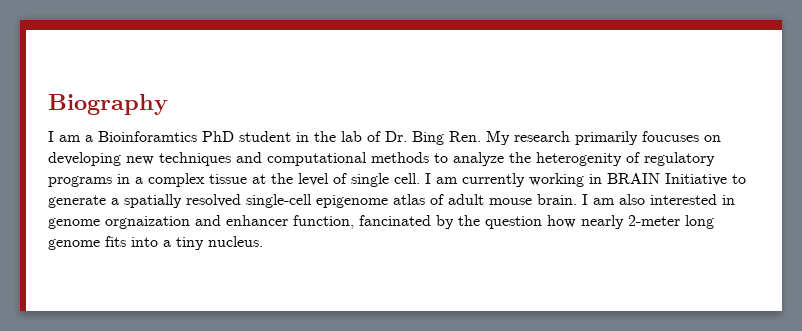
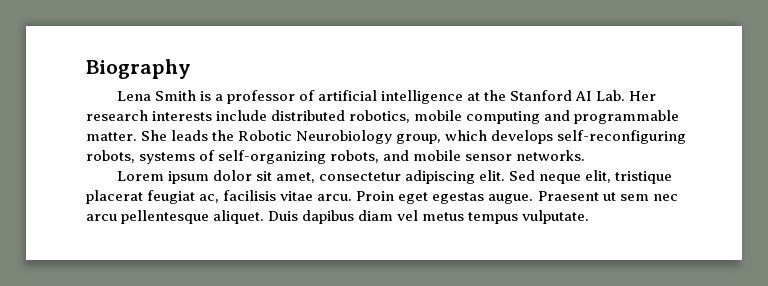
[48,130,721,145] [48,152,715,166] [48,173,746,187] [48,194,735,208] [48,215,714,229] [48,236,263,250] I am a Bioinforamtics PhD student in the lab of Dr. Bing Ren. My research primarily foucuses on developing new techniques and computational methods to analyze the heterogenity of regulatory programs in a complex tissue at the level of single cell. I am currently working in BRAIN Initiative to generate a spatially resolved single-cell epigenome atlas of adult mouse brain. I am also interested in genome orgnaization and enhancer function, fancinated by the question how nearly 2-meter long genome fits into a tiny nucleus. -> [116,90,657,104] [86,110,680,124] [86,130,687,144] [86,150,586,164] [116,170,673,184] [86,190,678,204] [86,210,590,224] Lena Smith is a professor of artificial intelligence at the Stanford AI Lab. Her research interests include distributed robotics, mobile computing and programmable matter. She leads the Robotic Neurobiology group, which develops self-reconfiguring robots, systems of self-organizing robots, and mobile sensor networks. // Lorem ipsum dolor sit amet, consectetur adipiscing elit. Sed neque elit, tristique placerat feugiat ac, facilisis vitae arcu. Proin eget egestas augue. Praesent ut sem nec arcu pellentesque aliquet. Duis dapibus diam vel metus tempus vulputate.

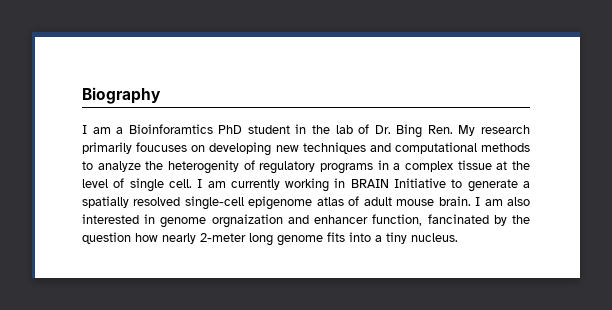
[116,90,657,104] [86,110,680,124] [86,130,687,144] [86,150,586,164] [116,170,673,184] [86,190,678,204] [86,210,590,224] Lena Smith is a professor of artificial intelligence at the Stanford AI Lab. Her research interests include distributed robotics, mobile computing and programmable matter. She leads the Robotic Neurobiology group, which develops self-reconfiguring robots, systems of self-organizing robots, and mobile sensor networks. // Lorem ipsum dolor sit amet, consectetur adipiscing elit. Sed neque elit, tristique placerat feugiat ac, facilisis vitae arcu. Proin eget egestas augue. Praesent ut sem nec arcu pellentesque aliquet. Duis dapibus diam vel metus tempus vulputate. -> [82,124,530,138] [82,142,530,156] [82,160,531,174] [82,178,531,192] [82,196,530,210] [82,214,530,228] [82,232,458,246] I am a Bioinforamtics PhD student in the lab of Dr. Bing Ren. My research primarily foucuses on developing new techniques and computational methods to analyze the heterogenity of regulatory programs in a complex tissue at the level of single cell. I am currently working in BRAIN Initiative to generate a spatially resolved single-cell epigenome atlas of adult mouse brain. I am also interested in genome orgnaization and enhancer function, fancinated by the question how nearly 2-meter long genome fits into a tiny nucleus.

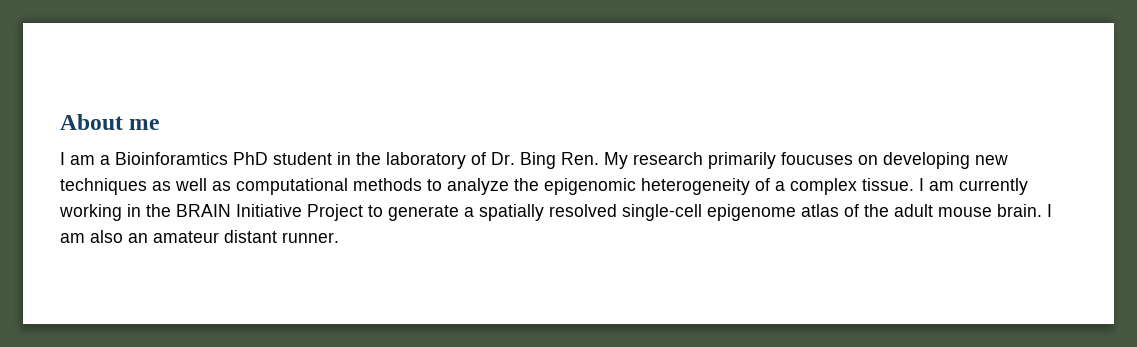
[82,87,161,104] Biography -> [60,114,160,130] About me
[335,125,353,134] lab -> [386,152,466,169] laboratory
[369,143,391,152] and -> [152,178,231,191] as well as
[168,160,531,174] [82,178,192,192] heterogenity of regulatory programs in a complex tissue at the level of single cell. -> [544,178,914,195] epigenomic heterogeneity of a complex tissue.
(346, 183) none -> [146,204,171,217] the
(447, 183) none -> [307,204,363,221] Project
(360, 201) none -> [864,204,889,217] the
[82,214,530,228] [82,232,458,246] interested in genome orgnaization and enhancer function, fancinated by the question how nearly 2-meter long genome fits into a tiny nucleus. -> [128,230,339,243] an amateur distant runner.

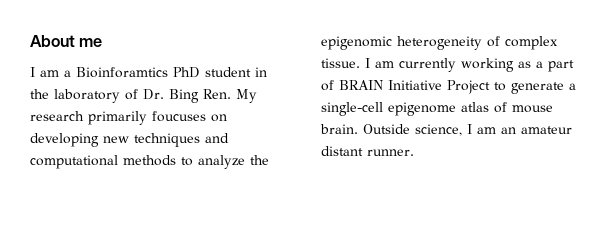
[152,178,231,191] as well as -> [205,133,229,143] and
[775,181,785,191] a -> (500, 41) none
[127,204,171,217] in the -> [518,60,574,72] [321,80,334,91] as a part of
[479,204,617,221] spatially resolved -> (576, 86) none
[864,204,1052,217] [60,230,123,243] the adult mouse brain. I am also -> [512,105,553,113] [320,124,496,136] mouse brain. Outside science, I am

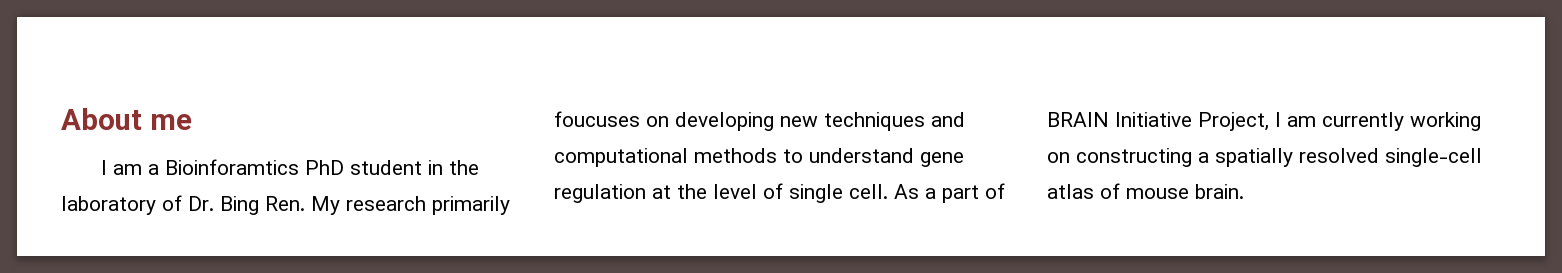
[198,155,269,169] [321,36,558,50] [321,58,531,72] analyze the epigenomic heterogeneity of complex tissue. I am currently working as -> [809,148,964,167] [554,183,919,203] understand gene regulation at the level of single cell. As
[447,80,576,94] [321,102,553,116] [320,124,572,136] [321,146,414,156] Project to generate a single-cell epigenome atlas of mouse brain. Outside science, I am an amateur distant runner. -> [1198,112,1481,131] [1047,148,1482,167] [1047,183,1244,199] Project, I am currently working on constructing a spatially resolved single-cell atlas of mouse brain.

